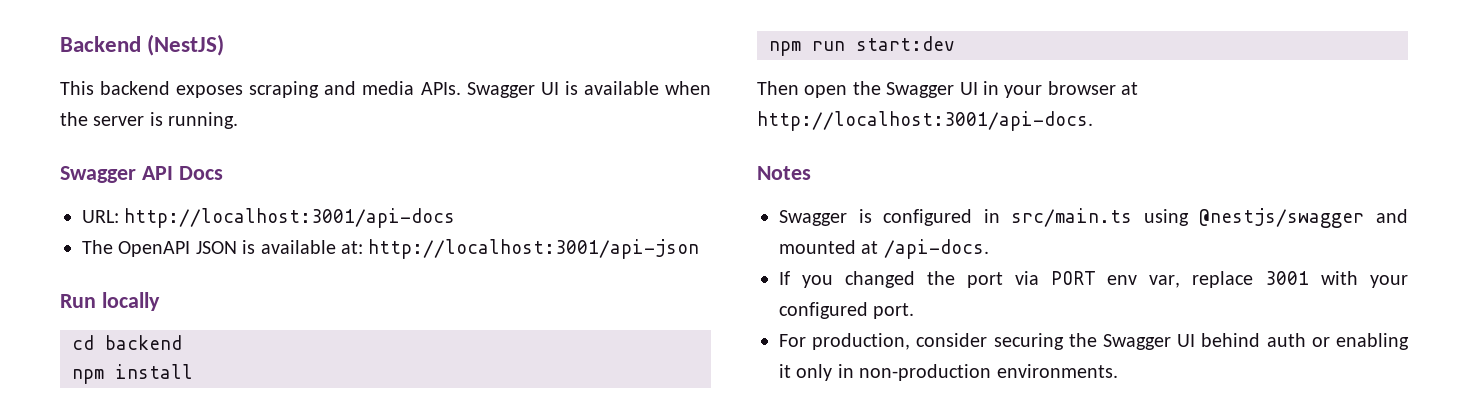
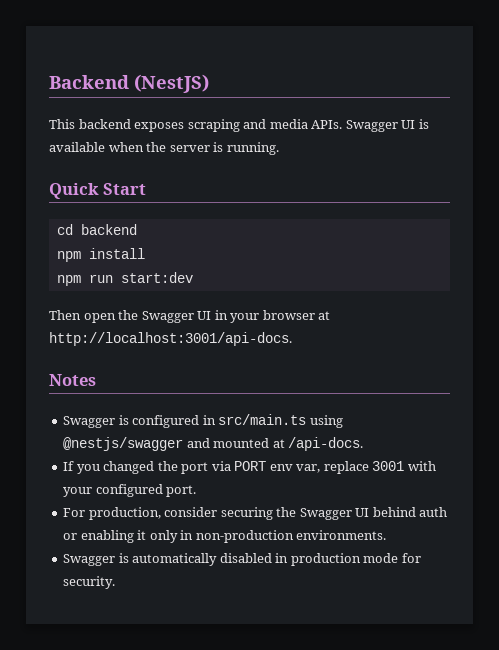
[60,166,223,183] [82,208,456,228] [82,239,700,259] [60,292,160,311] Swagger API Docs // URL: http://localhost:3001/api-docs // The OpenAPI JSON is available at: http://localhost:3001/api-json // Run locally -> [49,183,147,199] Quick Start
(1118, 371) none -> [63,553,421,566] [63,576,116,589] // Swagger is automatically disabled in production mode for security.

